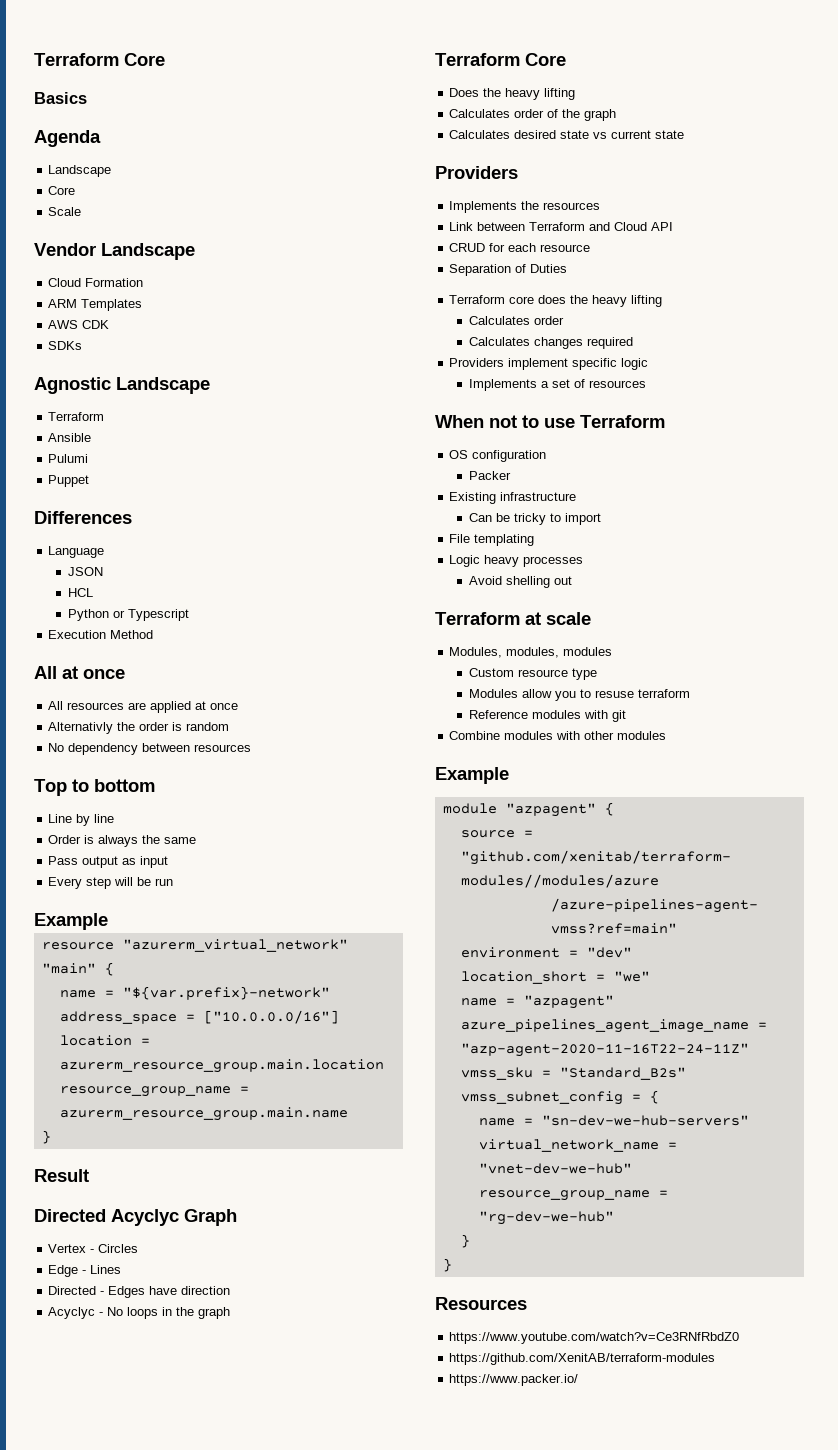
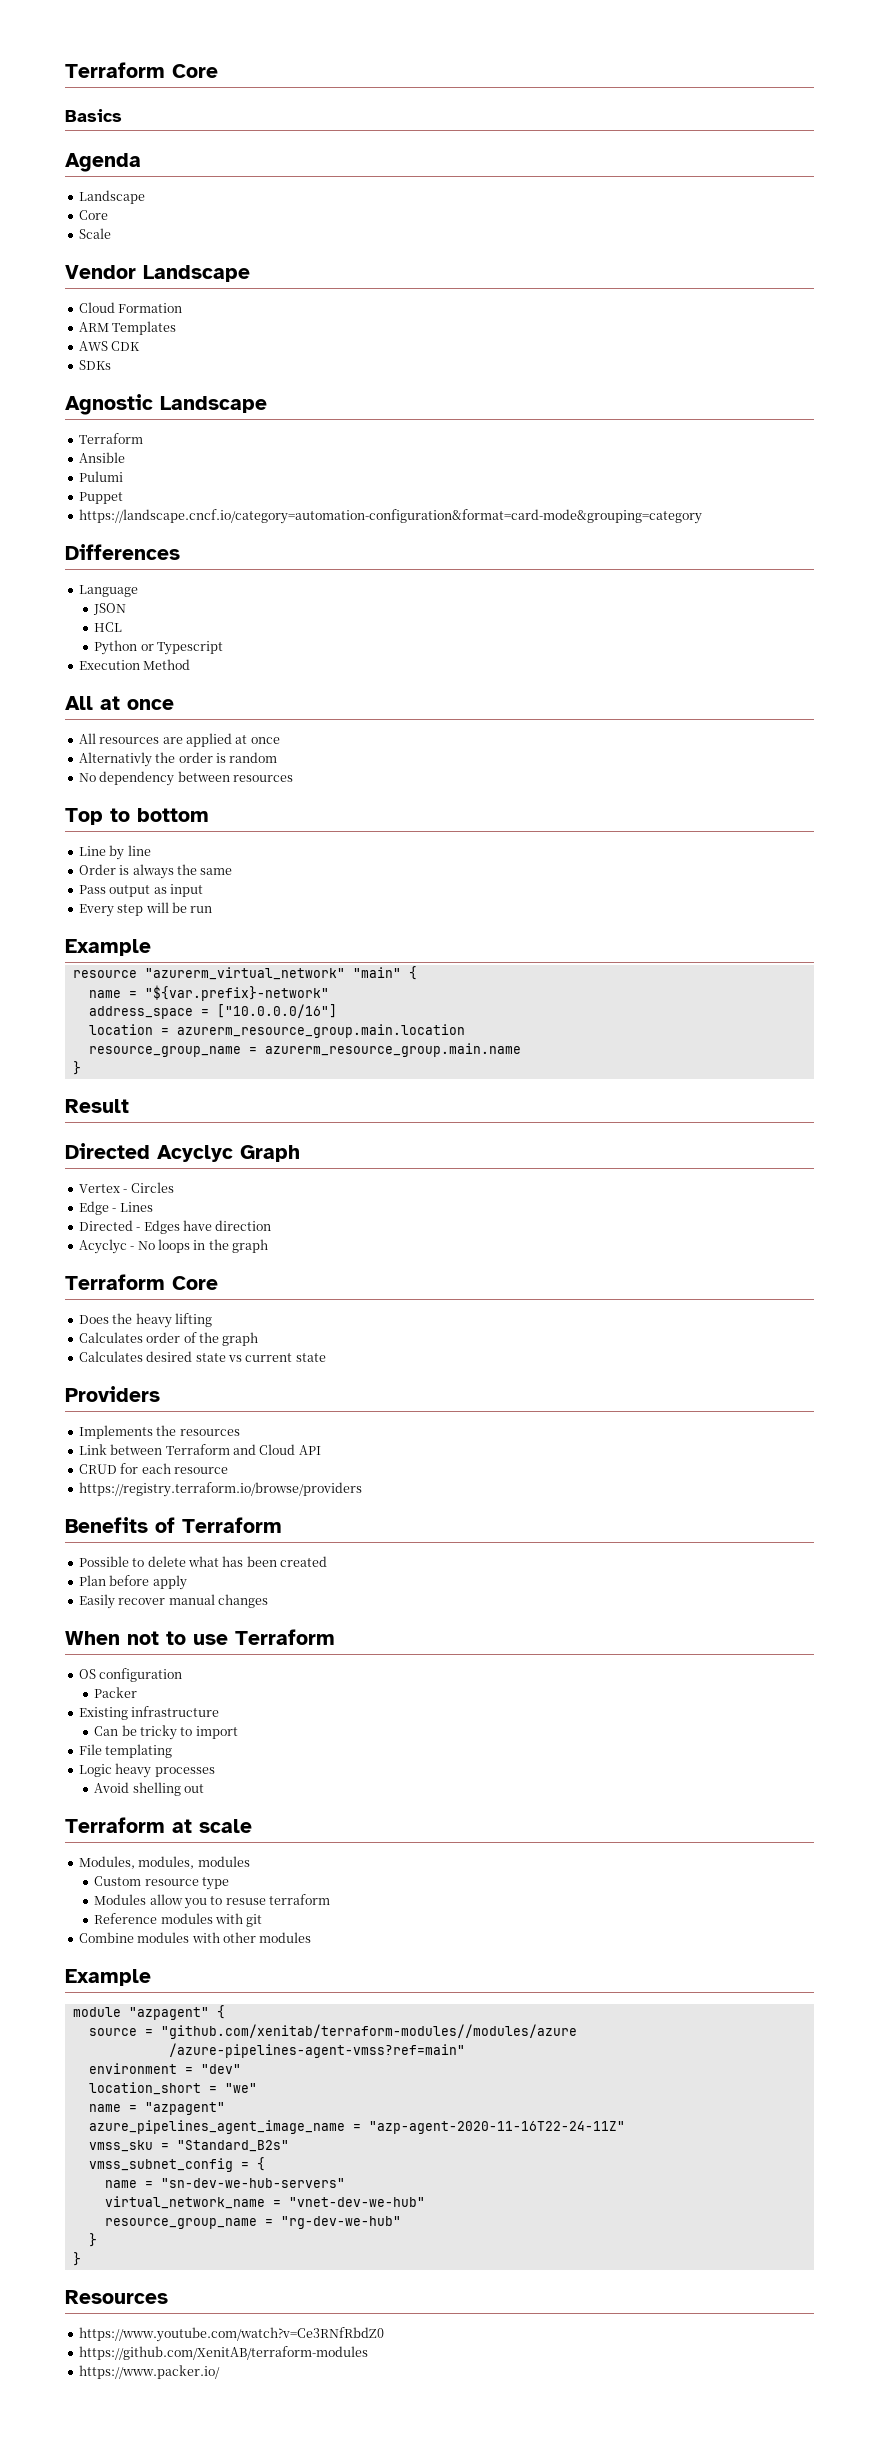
(90, 481) none -> [78,509,702,524] // https://landscape.cncf.io/category=automation-configuration&format=card-mode&grouping=category
[449,264,568,276] [449,295,663,307] [468,316,564,325] [468,337,633,349] [449,358,649,370] [468,379,646,391] Separation of Duties // Terraform core does the heavy lifting // Calculates order // Calculates changes required // Providers implement specific logic // Implements a set of resources -> [78,1482,362,1497] [65,1517,282,1533] [78,1556,327,1567] [78,1575,187,1590] [78,1594,268,1609] https://registry.terraform.io/browse/providers // Benefits of Terraform // Possible to delete what has been created // Plan before apply // Easily recover manual changes

